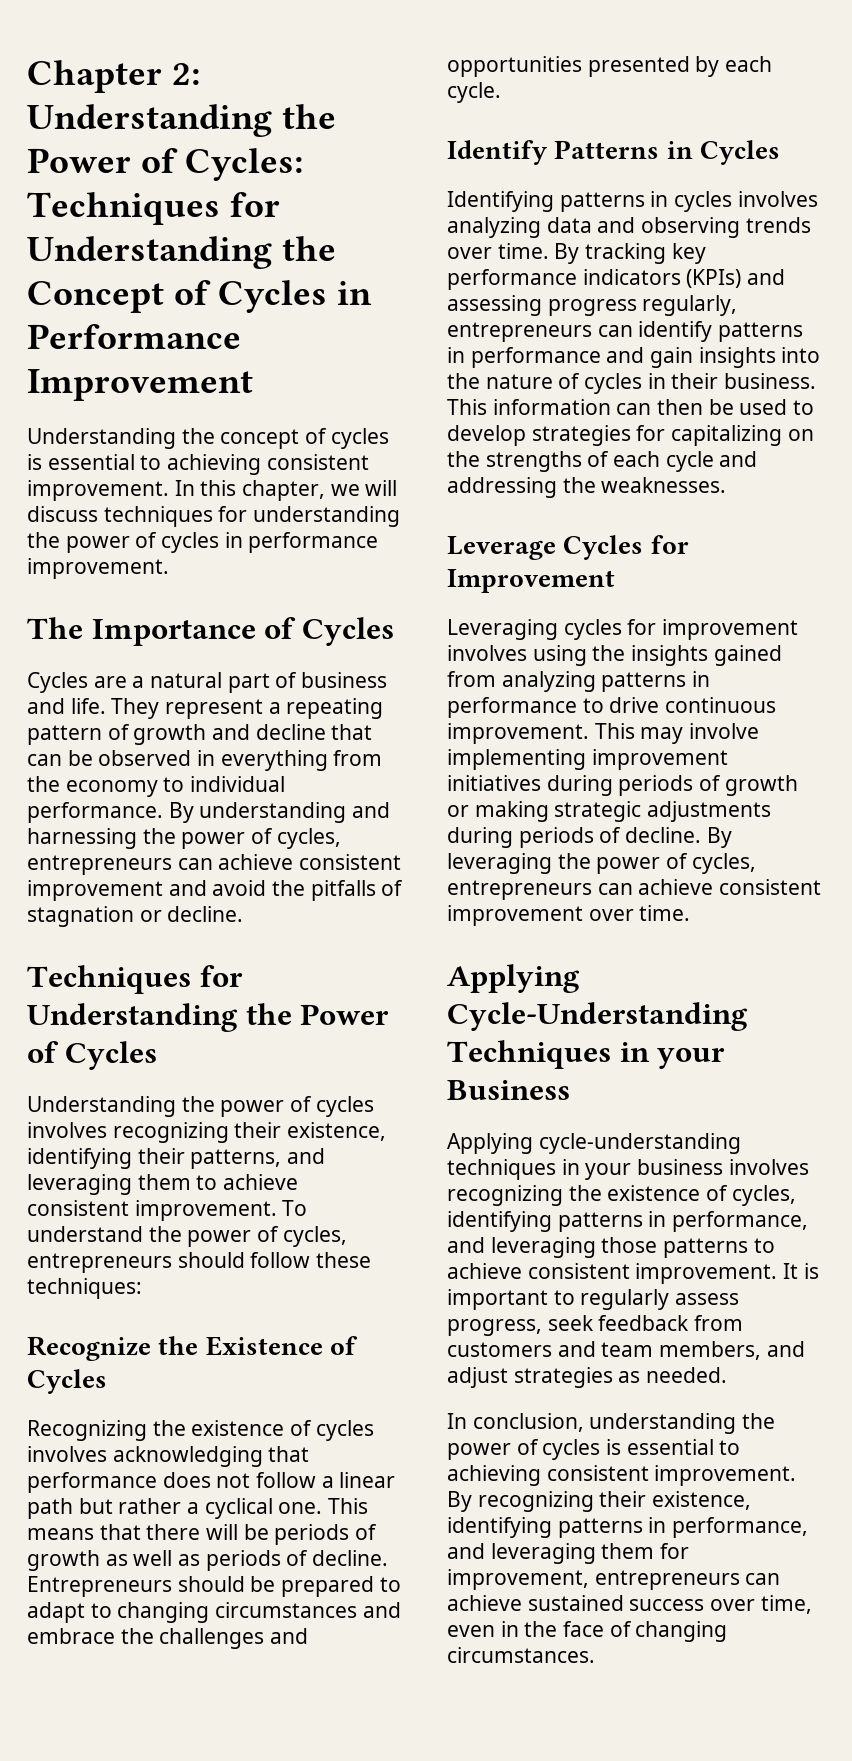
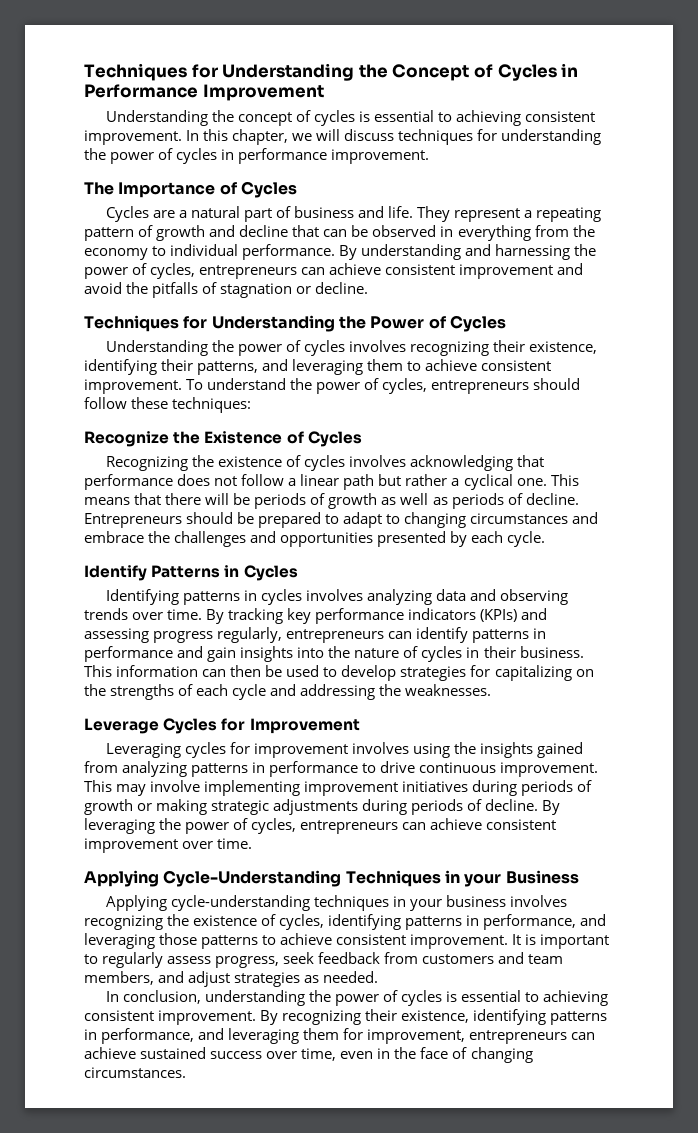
[27,60,200,93] [27,104,336,137] [27,148,303,181] Chapter 2: Understanding the Power of Cycles: -> (84, 72) none

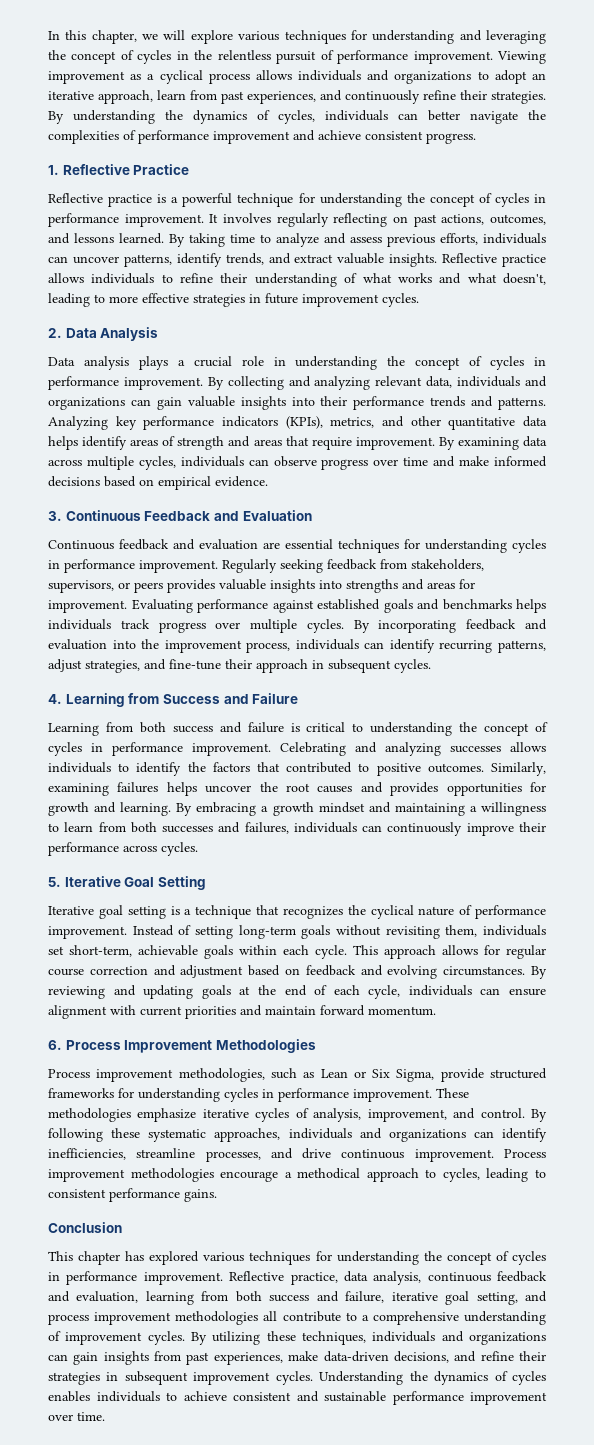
[84,63,579,81] [84,84,324,101] [105,110,595,126] [84,130,182,145] Techniques for Understanding the Concept of Cycles in Performance Improvement // Understanding the concept of cycles is essential to achieving consistent improvement. -> (48, 35) none
[344,129,602,145] [84,148,430,164] [84,181,297,198] [105,206,602,222] [84,225,595,241] [84,244,597,260] [84,263,584,279] [84,282,369,298] [84,315,506,332] [105,340,597,356] [84,359,552,375] [84,378,581,394] [84,397,252,413] [84,431,362,447] [105,455,544,471] [84,474,579,490] [84,493,579,509] [84,512,599,528] [84,531,546,547] [84,565,298,581] [105,589,568,605] [84,608,548,624] [84,627,547,643] [84,646,584,662] [84,665,594,681] [84,684,492,700] [84,718,360,734] [105,742,583,758] [84,761,599,777] [84,780,593,796] [84,799,561,815] [84,818,557,834] [84,838,253,853] [84,870,579,887] [105,895,567,911] [84,914,607,930] [84,933,610,949] [84,952,564,968] [84,971,379,987] [105,990,609,1006] [84,1009,608,1025] [84,1028,596,1044] [84,1047,533,1063] [84,1067,186,1078] discuss techniques for understanding the power of cycles in performance improvement. // The Importance of Cycles // Cycles are a natural part of business and life. They represent a repeating pattern of growth and decline that can be observed in everything from the economy to individual performance. By understanding and harnessing the power of cycles, entrepreneurs can achieve consistent improvement and avoid the pitfalls of stagnation or decline. // Techniques for Understanding the Power of Cycles // Understanding the power of cycles involves recognizing their existence, identifying their patterns, and leveraging them to achieve consistent improvement. To understand the power of cycles, entrepreneurs should follow these techniques: // Recognize the Existence of Cycles // Recognizing the existence of cycles involves acknowledging that performance does not follow a linear path but rather a cyclical one. This means that there will be periods of growth as well as periods of decline. Entrepreneurs should be prepared to adapt to changing circumstances and embrace the challenges and opportunities presented by each cycle. // Identify Patterns in Cycles // Identifying patterns in cycles involves analyzing data and observing trends over time. By tracking key performance indicators (KPIs) and assessing progress regularly, entrepreneurs can identify patterns in performance and gain insights into the nature of cycles in their business. This information can then be used to develop strategies for capitalizing on the strengths of each cycle and addressing the weaknesses. // Leverage Cycles for Improvement // Leveraging cycles for improvement involves using the insights gained from analyzing patterns in performance to drive continuous improvement. This may involve implementing improvement initiatives during periods of growth or making strategic adjustments during periods of decline. By leveraging the power of cycles, entrepreneurs can achieve consistent improvement over time. // Applying Cycle-Understanding Techniques in your Business // Applying cycle-understanding techniques in your business involves recognizing the existence of cycles, identifying patterns in performance, and leveraging those patterns to achieve consistent improvement. It is important to regularly assess progress, seek feedback from customers and team members, and adjust strategies as needed. // In conclusion, understanding the power of cycles is essential to achieving consistent improvement. By recognizing their existence, identifying patterns in performance, and leveraging them for improvement, entrepreneurs can achieve sustained success over time, even in the face of changing circumstances. -> [190,30,546,44] [48,50,546,64] [48,70,546,84] [48,90,546,104] [48,110,546,124] [48,130,476,144] [48,164,190,175] [48,193,546,207] [48,213,546,227] [48,233,546,247] [48,253,546,267] [48,273,547,287] [48,293,419,307] [48,327,159,341] [48,356,546,370] [48,376,548,390] [48,396,546,410] [48,416,547,430] [48,436,547,450] [48,456,548,470] [48,476,268,490] [48,510,312,521] [48,539,546,553] [48,559,484,573] [48,579,475,593] [48,599,546,613] [48,619,547,633] [48,639,546,653] [48,659,431,673] [48,693,299,707] [48,722,548,736] [48,742,546,756] [48,762,546,776] [48,782,546,796] [48,802,546,816] [48,822,546,836] [48,842,198,856] [48,876,206,890] [48,905,546,919] [48,925,546,939] [48,945,546,959] [48,965,547,979] [48,985,546,999] [48,1005,436,1019] [48,1039,316,1053] [48,1068,548,1082] [48,1088,469,1102] [48,1108,548,1122] [48,1128,547,1142] [48,1148,546,1162] [48,1168,546,1182] [48,1188,217,1202] [48,1222,122,1233] [48,1251,546,1265] [48,1271,547,1285] [48,1291,547,1305] [48,1311,546,1325] [48,1331,546,1345] [48,1351,546,1365] [48,1371,547,1385] [48,1391,547,1405] [48,1412,105,1421] explore various techniques for understanding and leveraging the concept of cycles in the relentless pursuit of performance improvement. Viewing improvement as a cyclical process allows individuals and organizations to adopt an iterative approach, learn from past experiences, and continuously refine their strategies. By understanding the dynamics of cycles, individuals can better navigate the complexities of performance improvement and achieve consistent progress. // 1. Reflective Practice // Reflective practice is a powerful technique for understanding the concept of cycles in performance improvement. It involves regularly reflecting on past actions, outcomes, and lessons learned. By taking time to analyze and assess previous efforts, individuals can uncover patterns, identify trends, and extract valuable insights. Reflective practice allows individuals to refine their understanding of what works and what doesn't, leading to more effective strategies in future improvement cycles. // 2. Data Analysis // Data analysis plays a crucial role in understanding the concept of cycles in performance improvement. By collecting and analyzing relevant data, individuals and organizations can gain valuable insights into their performance trends and patterns. Analyzing key performance indicators (KPIs), metrics, and other quantitative data helps identify areas of strength and areas that require improvement. By examining data across multiple cycles, individuals can observe progress over time and make informed decisions based on empirical evidence. // 3. Continuous Feedback and Evaluation // Continuous feedback and evaluation are essential techniques for understanding cycles in performance improvement. Regularly seeking feedback from stakeholders, supervisors, or peers provides valuable insights into strengths and areas for improvement. Evaluating performance against established goals and benchmarks helps individuals track progress over multiple cycles. By incorporating feedback and evaluation into the improvement process, individuals can identify recurring patterns, adjust strategies, and fine-tune their approach in subsequent cycles. // 4. Learning from Success and Failure // Learning from both success and failure is critical to understanding the concept of cycles in performance improvement. Celebrating and analyzing successes allows individuals to identify the factors that contributed to positive outcomes. Similarly, examining failures helps uncover the root causes and provides opportunities for growth and learning. By embracing a growth mindset and maintaining a willingness to learn from both successes and failures, individuals can continuously improve their performance across cycles. // 5. Iterative Goal Setting // Iterative goal setting is a technique that recognizes the cyclical nature of performance improvement. Instead of setting long-term goals without revisiting them, individuals set short-term, achievable goals within each cycle. This approach allows for regular course correction and adjustment based on feedback and evolving circumstances. By reviewing and updating goals at the end of each cycle, individuals can ensure alignment with current priorities and maintain forward momentum. // 6. Process Improvement Methodologies // Process improvement methodologies, such as Lean or Six Sigma, provide structured frameworks for understanding cycles in performance improvement. These methodologies emphasize iterative cycles of analysis, improvement, and control. By following these systematic approaches, individuals and organizations can identify inefficiencies, streamline processes, and drive continuous improvement. Process improvement methodologies encourage a methodical approach to cycles, leading to consistent performance gains. // Conclusion // This chapter has explored various techniques for understanding the concept of cycles in performance improvement. Reflective practice, data analysis, continuous feedback and evaluation, learning from both success and failure, iterative goal setting, and process improvement methodologies all contribute to a comprehensive understanding of improvement cycles. By utilizing these techniques, individuals and organizations can gain insights from past experiences, make data-driven decisions, and refine their strategies in subsequent improvement cycles. Understanding the dynamics of cycles enables individuals to achieve consistent and sustainable performance improvement over time.

